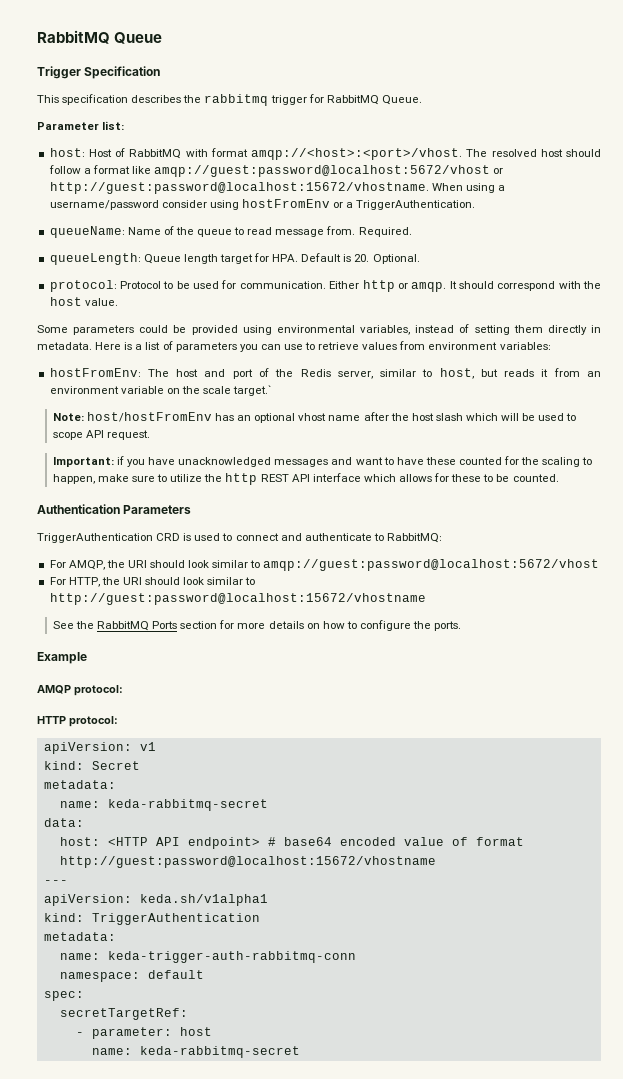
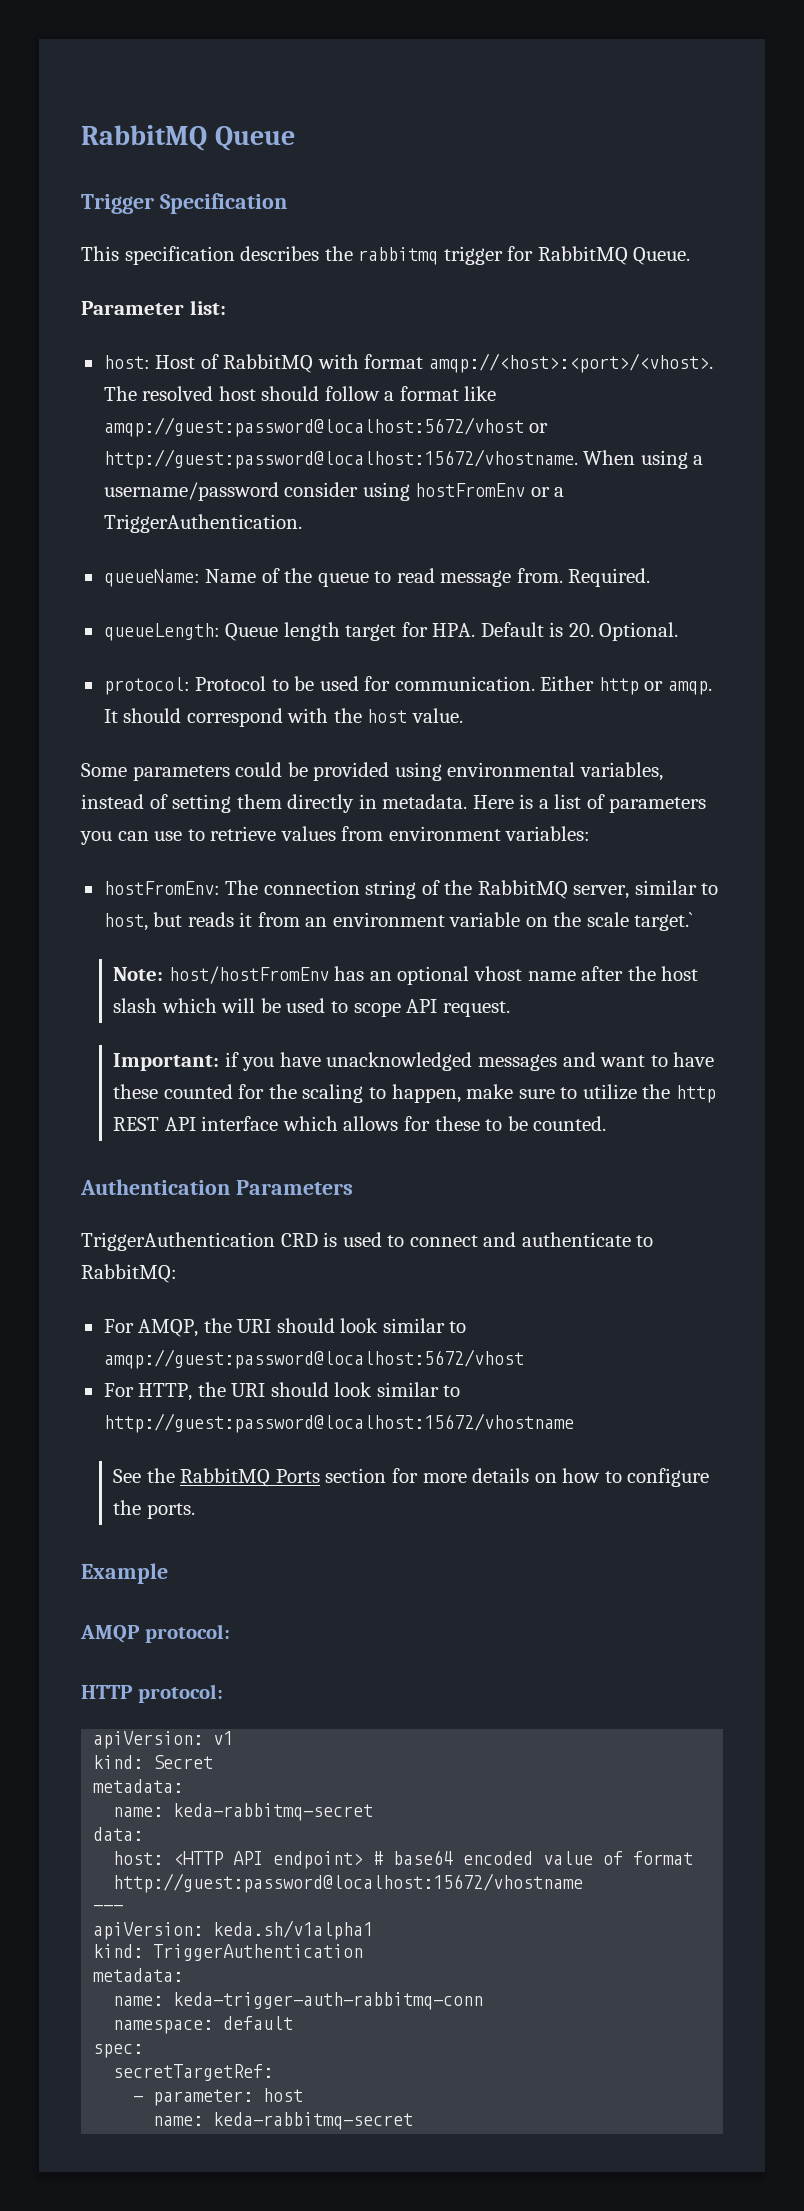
[251,148,463,160] amqp://<host>:<port>/vhost. -> [428,353,713,373] amqp://<host>:<port>/<vhost>.
[176,368,331,379] host and port of the Redis -> [263,880,568,899] connection string of the RabbitMQ

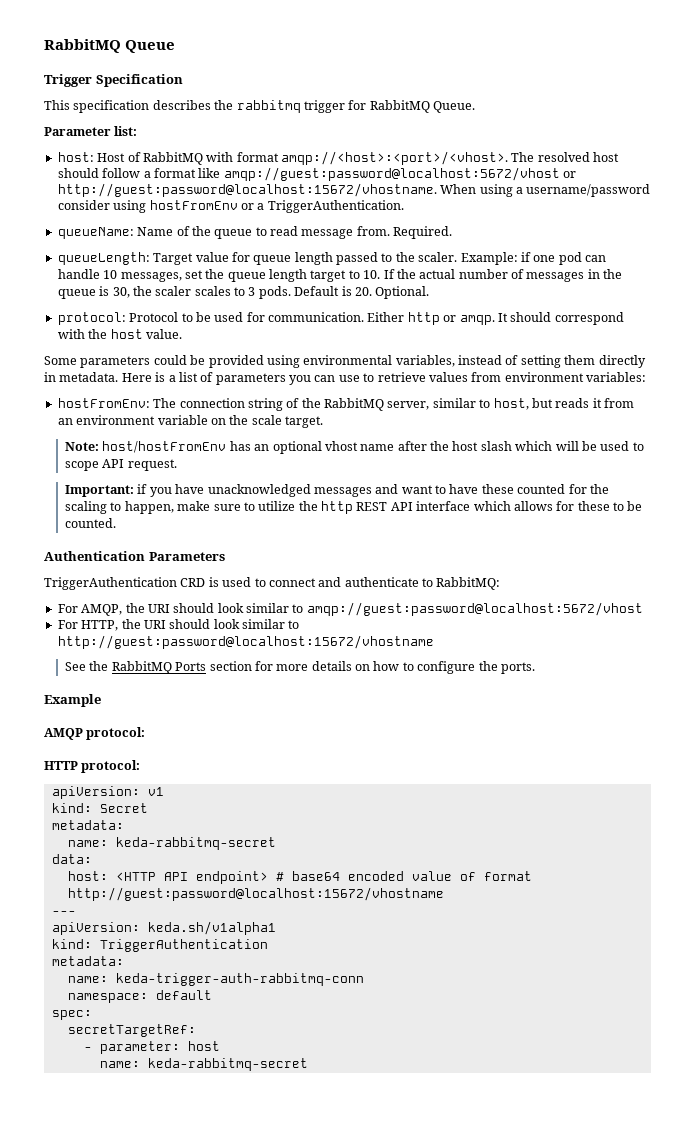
[225,622,476,641] Queue length target for HPA. -> [153,252,606,265] [57,269,623,282] [57,286,291,299] Target value for queue length passed to the scaler. Example: if one pod can handle 10 messages, set the queue length target to 10. If the actual number of messages in the queue is 30, the scaler scales to 3 pods.
[634,912,694,931] target.` -> [285,416,323,428] target.

